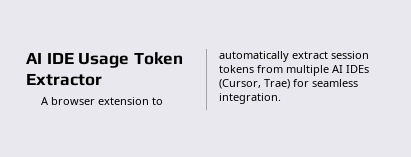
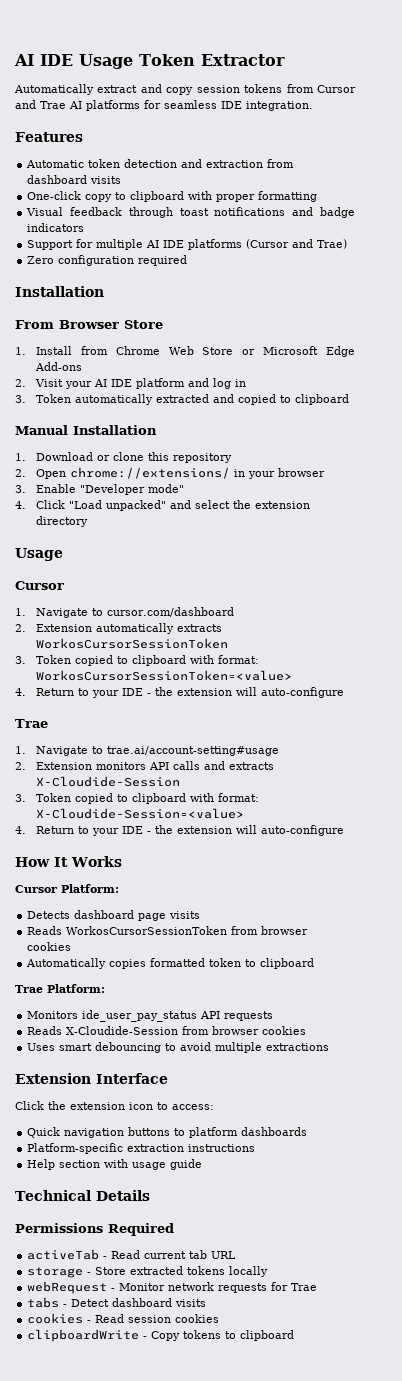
[40,97,163,105] [219,51,369,62] [219,65,369,76] [219,79,358,89] [219,93,281,104] A browser extension to automatically extract session tokens from multiple AI IDEs (Cursor, Trae) for seamless integration. -> [14,84,356,95] [15,100,313,111] [15,132,83,142] [26,159,295,168] [27,175,122,184] [27,191,318,202] [26,207,355,218] [27,223,85,232] [27,239,348,250] [27,255,188,266] [15,286,104,297] [15,320,163,329] [15,346,355,357] [35,362,83,371] [15,378,247,389] [15,394,350,405] [15,425,157,435] [15,452,233,463] [15,467,326,479] [15,484,185,495] [15,500,311,511] [36,516,89,527] [15,548,63,561] [15,581,64,590] [15,607,235,618] [15,623,223,634] [36,638,229,649] [15,655,260,666] [36,670,293,681] [15,687,345,698] [15,719,48,728] [15,746,280,756] [15,761,275,770] [36,776,181,787] [15,793,260,804] [36,808,245,819] [15,825,345,836] [15,856,122,867] [15,884,119,893] [27,910,201,921] [27,926,309,935] [27,942,72,951] [26,958,315,969] [15,984,105,993] [27,1010,274,1022] [27,1026,307,1035] [27,1042,330,1053] [15,1073,168,1084] [15,1101,214,1110] [27,1127,308,1138] [27,1143,256,1154] [27,1159,203,1170] [15,1190,150,1201] [15,1223,174,1236] [27,1249,237,1260] [27,1266,269,1278] [27,1281,318,1294] [27,1297,207,1308] [27,1313,220,1324] [27,1329,295,1342] Automatically extract and copy session tokens from Cursor and Trae AI platforms for seamless IDE integration. // Features // Automatic token detection and extraction from dashboard visits // One-click copy to clipboard with proper formatting // Visual feedback through toast notifications and badge indicators // Support for multiple AI IDE platforms (Cursor and Trae) // Zero configuration required // Installation // From Browser Store // 1. Install from Chrome Web Store or Microsoft Edge Add-ons // 2. Visit your AI IDE platform and log in // 3. Token automatically extracted and copied to clipboard // Manual Installation // 1. Download or clone this repository // 2. Open chrome://extensions/ in your browser // 3. Enable "Developer mode" // 4. Click "Load unpacked" and select the extension directory // Usage // Cursor // 1. Navigate to cursor.com/dashboard // 2. Extension automatically extracts WorkosCursorSessionToken // 3. Token copied to clipboard with format: WorkosCursorSessionToken=<value> // 4. Return to your IDE - the extension will auto-configure // Trae // 1. Navigate to trae.ai/account-setting#usage // 2. Extension monitors API calls and extracts X-Cloudide-Session // 3. Token copied to clipboard with format: X-Cloudide-Session=<value> // 4. Return to your IDE - the extension will auto-configure // How It Works // Cursor Platform: // Detects dashboard page visits // Reads WorkosCursorSessionToken from browser cookies // Automatically copies formatted token to clipboard // Trae Platform: // Monitors ide_user_pay_status API requests // Reads X-Cloudide-Session from browser cookies // Uses smart debouncing to avoid multiple extractions // Extension Interface // Click the extension icon to access: // Quick navigation buttons to platform dashboards // Platform-specific extraction instructions // Help section with usage guide // Technical Details // Permissions Required // activeTab - Read current tab URL // storage - Store extracted tokens locally // webRequest - Monitor network requests for Trae // tabs - Detect dashboard visits // cookies - Read session cookies // clipboardWrite - Copy tokens to clipboard

